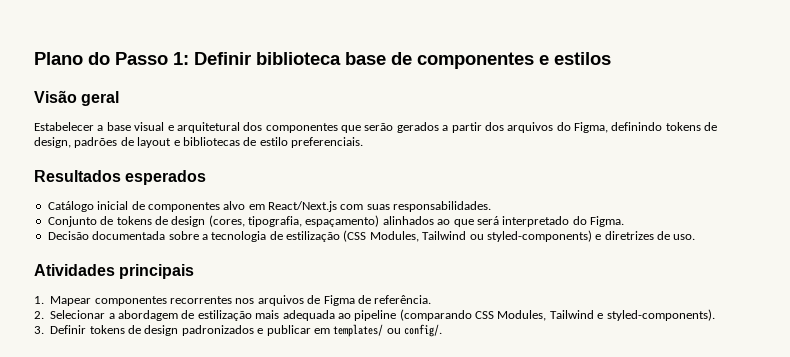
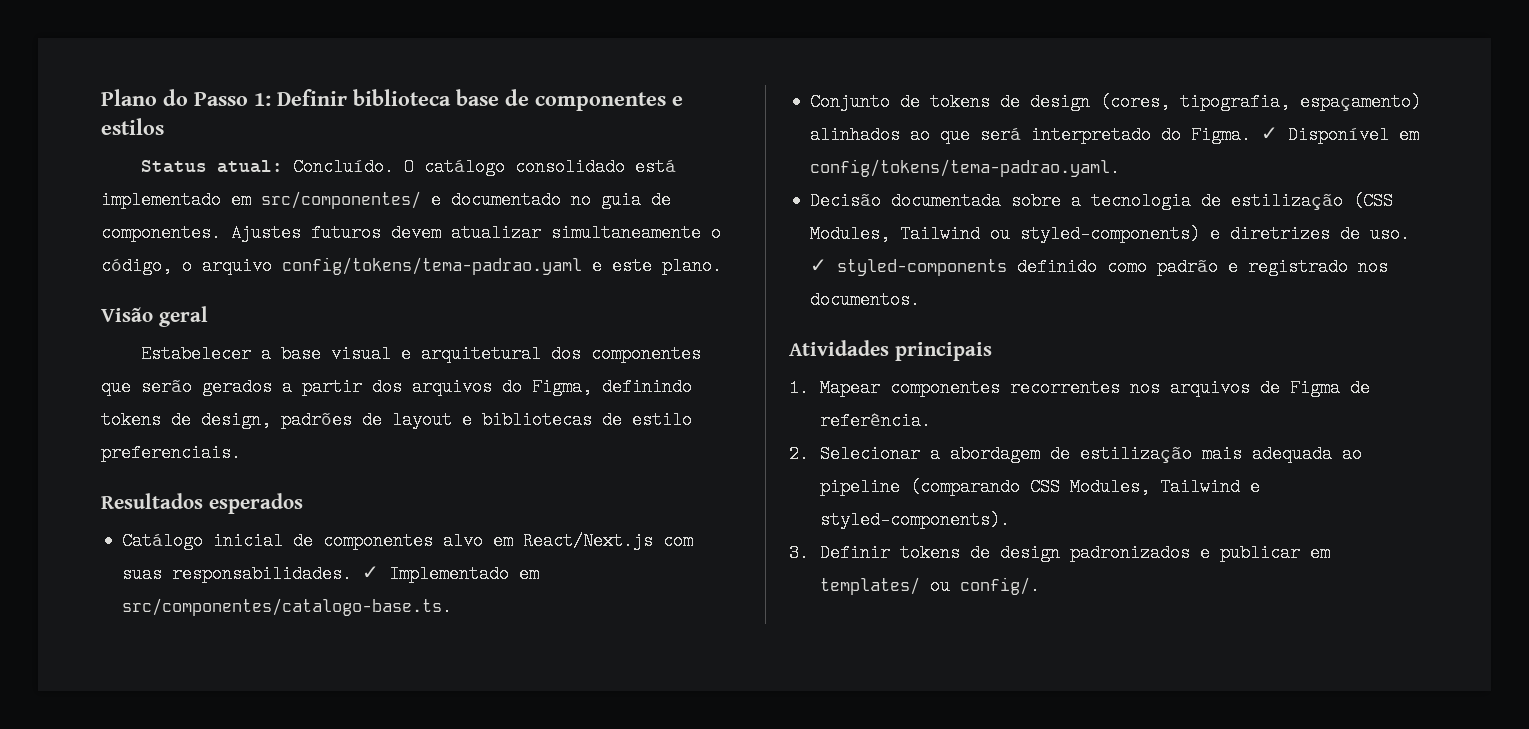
(611, 58) none -> [140,158,676,176] [101,191,671,209] [101,224,721,242] [101,257,722,275] // Status atual: Concluído. O catálogo consolidado está implementado em src/componentes/ e documentado no guia de componentes. Ajustes futuros devem atualizar simultaneamente o código, o arquivo config/tokens/tema-padrao.yaml e este plano.
(492, 206) none -> [362,565,540,583] [122,598,453,616] ✓ Implementado em src/componentes/catalogo-base.ts.
(624, 221) none -> [1261,126,1420,144] [810,159,1121,177] ✓ Disponível em config/tokens/tema-padrao.yaml.
(696, 237) none -> [810,258,1389,276] [810,291,921,309] ✓ styled-components definido como padrão e registrado nos documentos.

